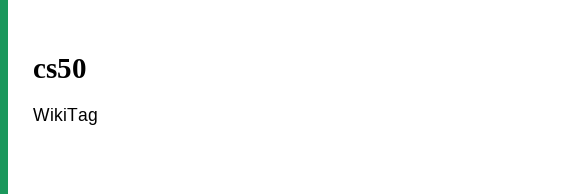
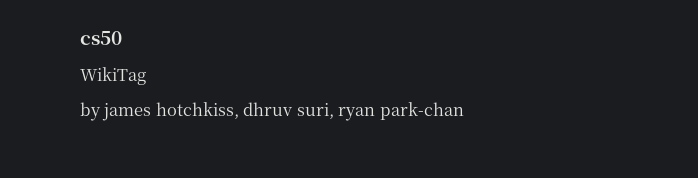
(98, 116) none -> [80,102,464,121] // by james hotchkiss, dhruv suri, ryan park-chan

